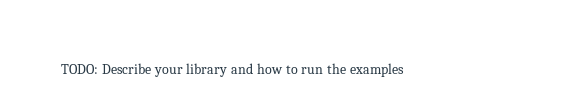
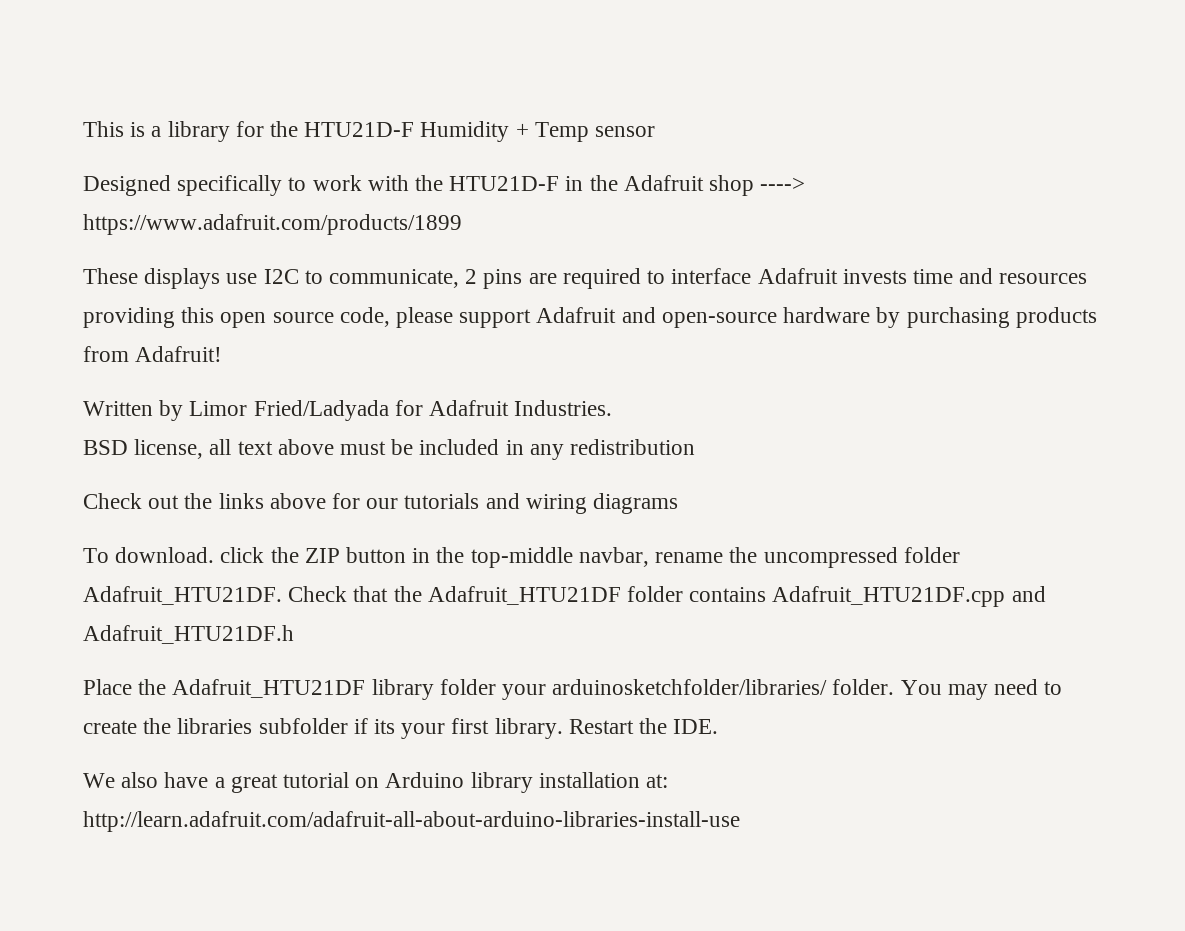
[61,63,405,77] TODO: Describe your library and how to run the examples -> [83,121,656,142] [83,175,806,196] [83,214,462,235] [83,268,1088,289] [83,307,1097,328] [83,346,223,362] [83,400,613,421] [83,439,696,460] [83,493,679,514] [83,547,960,568] [83,586,1046,607] [83,625,294,644] [83,679,1063,700] [83,718,719,739] [83,772,669,793] [83,811,740,832] This is a library for the HTU21D-F Humidity + Temp sensor // Designed specifically to work with the HTU21D-F in the Adafruit shop ----> https://www.adafruit.com/products/1899 // These displays use I2C to communicate, 2 pins are required to interface Adafruit invests time and resources providing this open source code, please support Adafruit and open-source hardware by purchasing products from Adafruit! // Written by Limor Fried/Ladyada for Adafruit Industries. // BSD license, all text above must be included in any redistribution // Check out the links above for our tutorials and wiring diagrams // To download. click the ZIP button in the top-middle navbar, rename the uncompressed folder Adafruit_HTU21DF. Check that the Adafruit_HTU21DF folder contains Adafruit_HTU21DF.cpp and Adafruit_HTU21DF.h // Place the Adafruit_HTU21DF library folder your arduinosketchfolder/libraries/ folder. You may need to create the libraries subfolder if its your first library. Restart the IDE. // We also have a great tutorial on Arduino library installation at: http://learn.adafruit.com/adafruit-all-about-arduino-libraries-install-use

